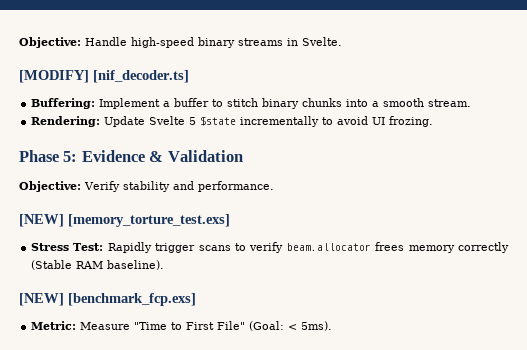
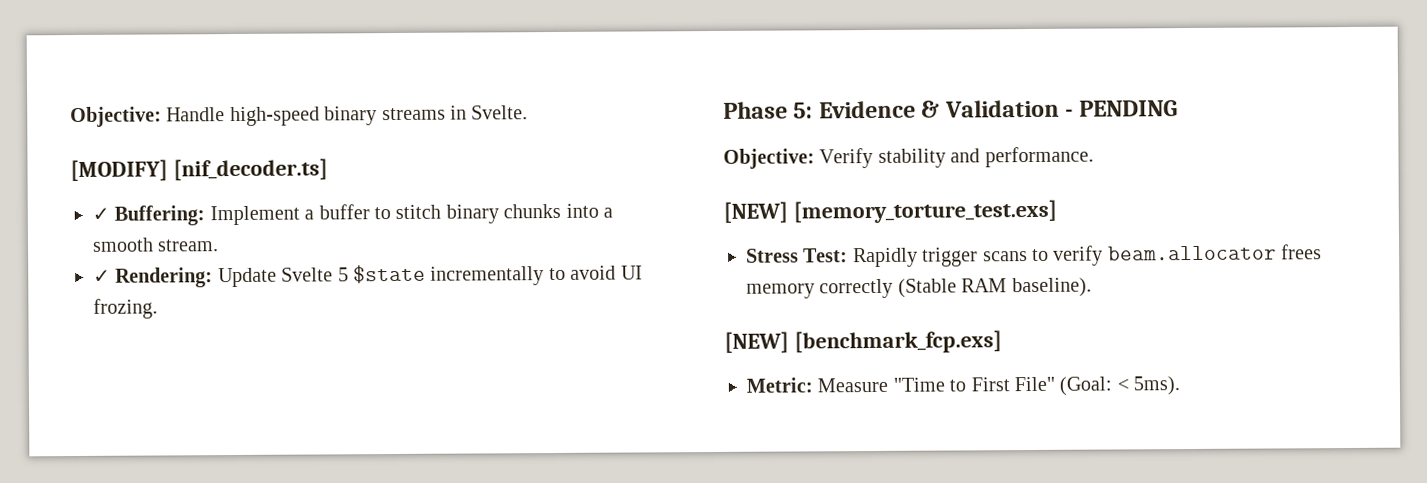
(189, 76) none -> [92,207,110,221] ✓
(472, 103) none -> [93,269,111,283] ✓
(243, 156) none -> [1065,100,1178,117] - PENDING

